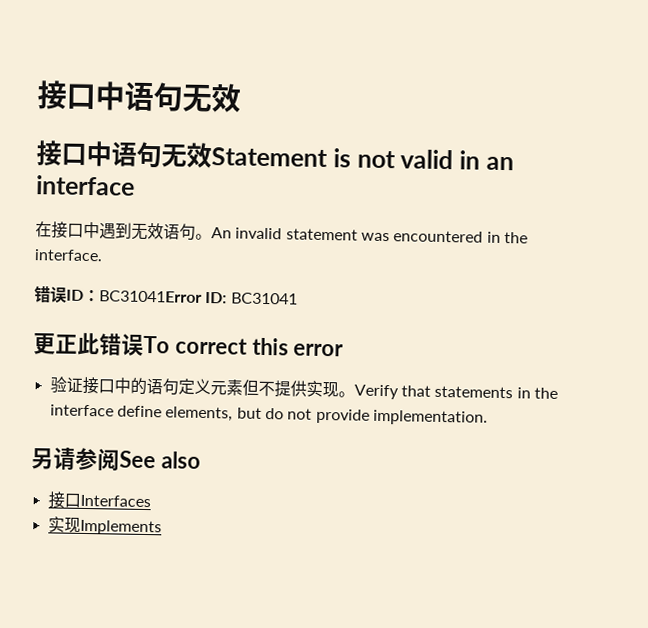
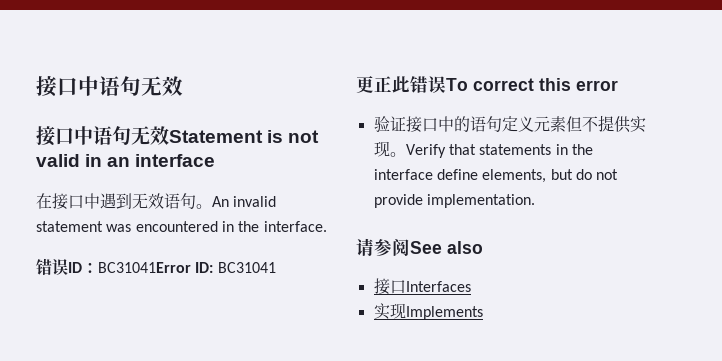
[31,448,54,470] 另 -> (535, 201) none

